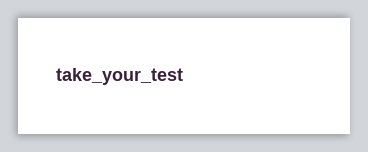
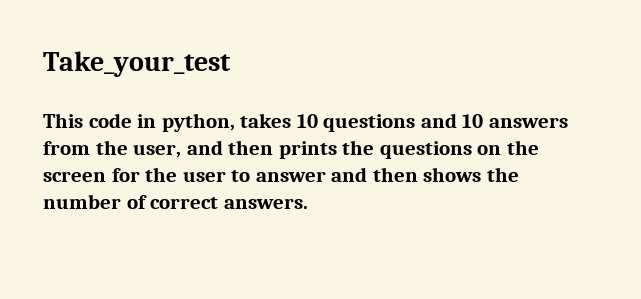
[56,68,183,85] take_your_test -> [43,51,231,77] [43,113,568,132] [43,140,539,159] [43,167,519,182] [43,194,308,209] Take_your_test // This code in python, takes 10 questions and 10 answers from the user, and then prints the questions on the screen for the user to answer and then shows the number of correct answers.

